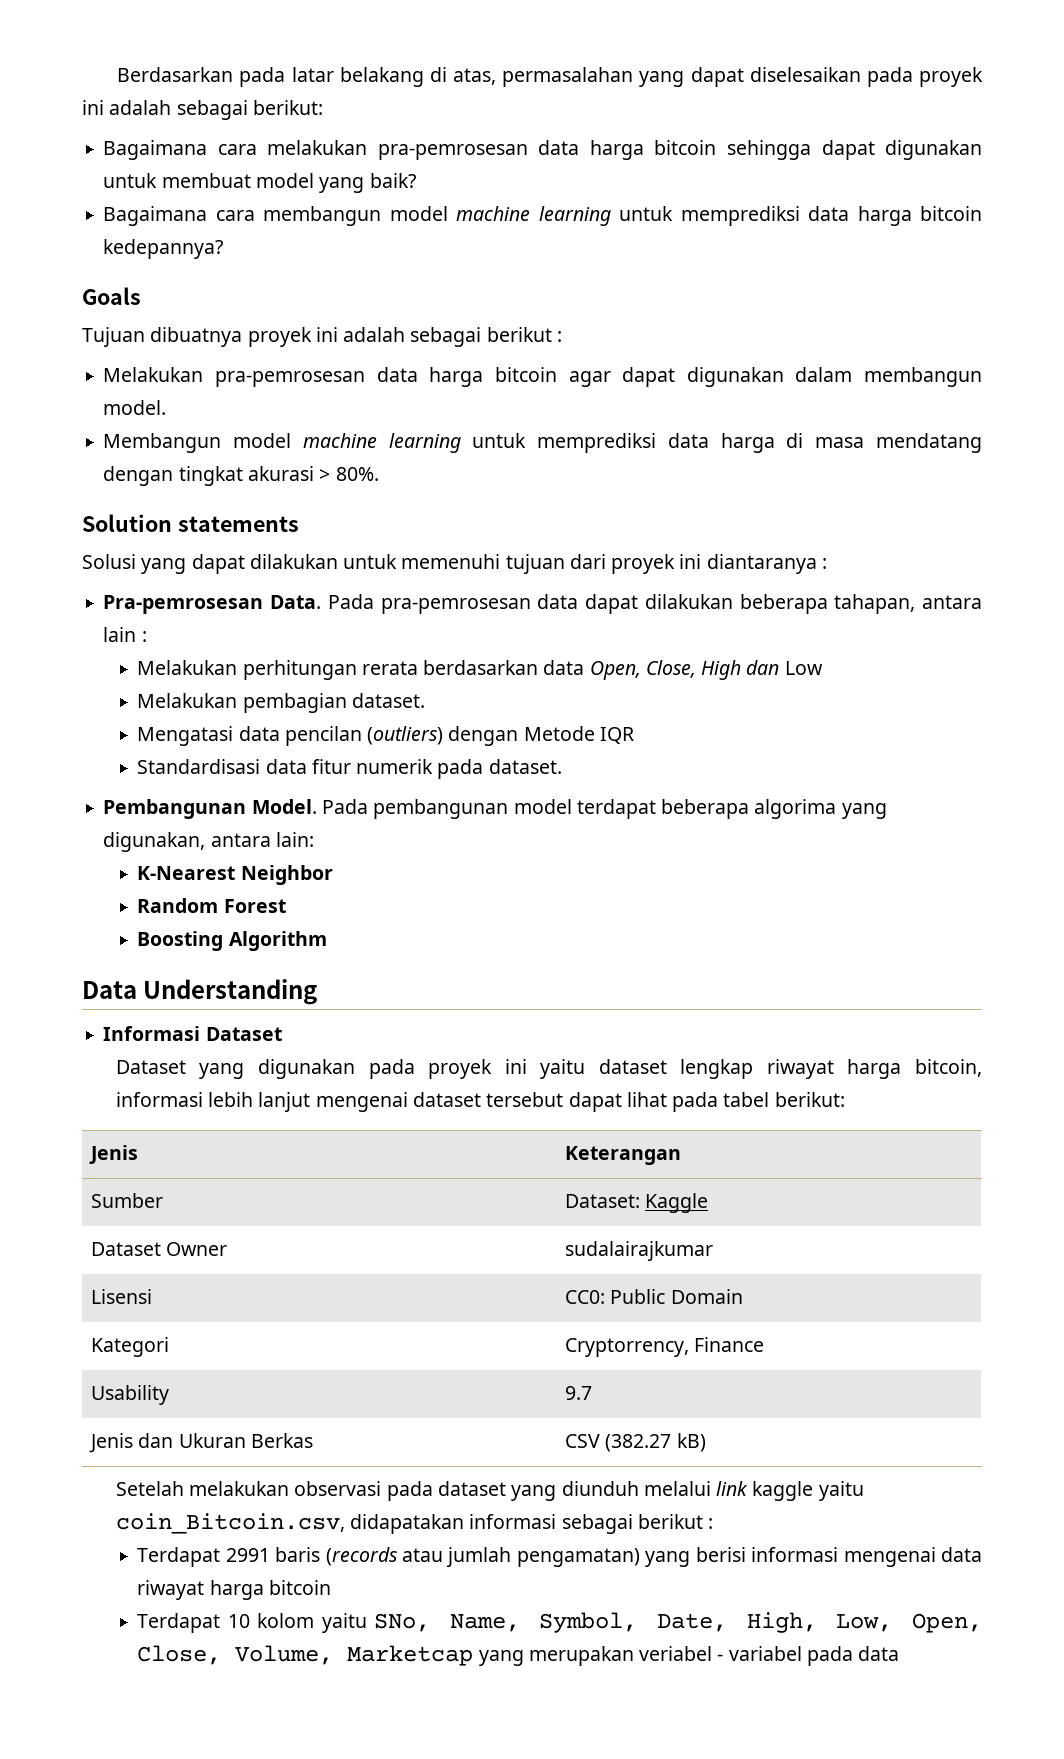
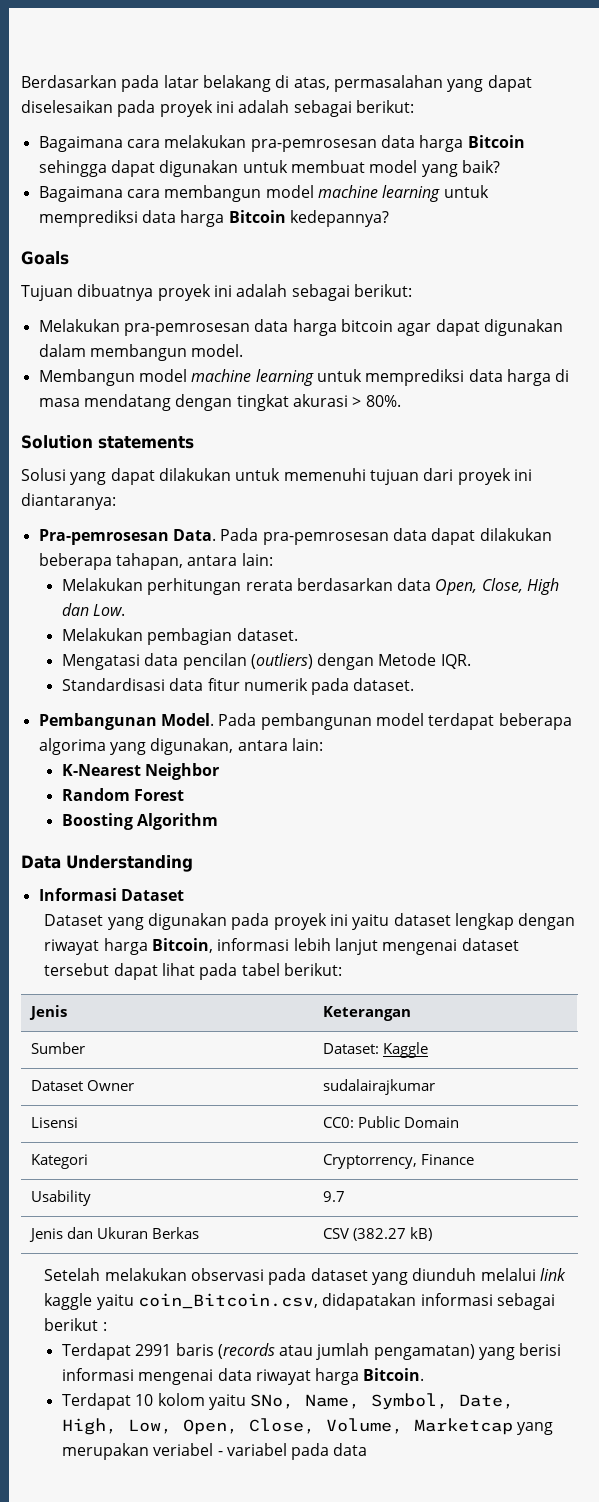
[654,140,717,155] bitcoin -> [467,135,525,148] Bitcoin
[920,206,983,221] bitcoin -> [228,210,286,223] Bitcoin
[486,327,562,342] berikut : -> [353,284,412,297] berikut:
[706,554,827,574] diantaranya : -> [21,493,116,510] diantaranya:
[103,627,147,642] lain : -> [241,553,273,566] lain:
[784,661,823,675] Low -> [93,604,126,616] Low.
[599,727,634,744] IQR -> [440,654,471,669] IQR.
[766,1059,983,1079] riwayat harga bitcoin, -> [518,913,576,930] [44,938,213,955] dengan riwayat harga Bitcoin,
[268,1580,331,1595] bitcoin -> [363,1368,425,1381] Bitcoin.

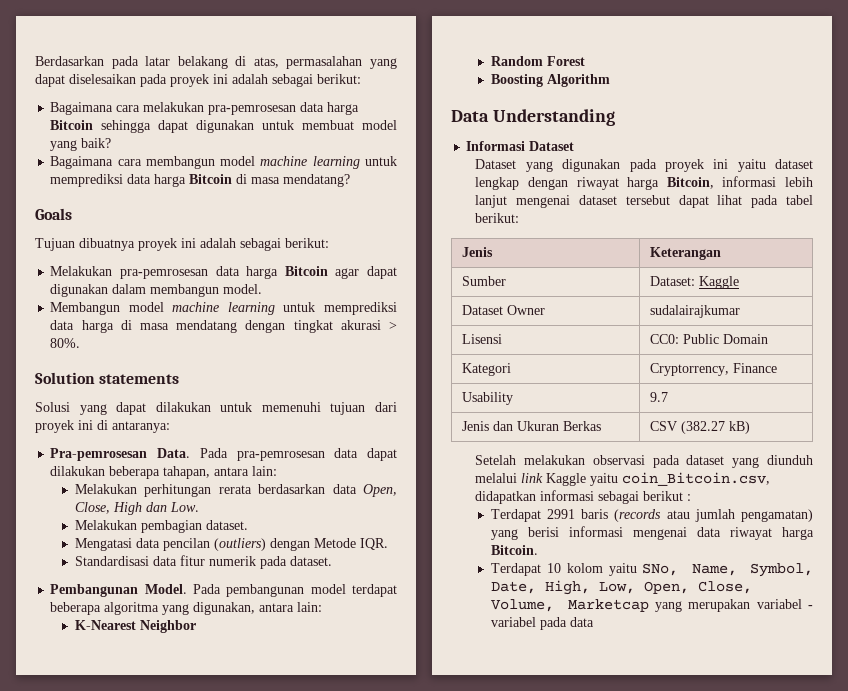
[289,210,389,227] kedepannya? -> [236,174,351,187] di masa mendatang?
[340,319,393,332] bitcoin -> [284,266,328,276] Bitcoin
[21,493,116,510] diantaranya: -> [97,420,170,433] di antaranya:
[38,738,106,755] algorima -> [104,602,160,615] algoritma
[44,1293,93,1310] kaggle -> [546,473,587,486] Kaggle
[322,1293,417,1310] didapatakan -> [475,491,537,504] didapatkan
[153,1443,214,1456] veriabel -> [756,599,802,609] variabel

